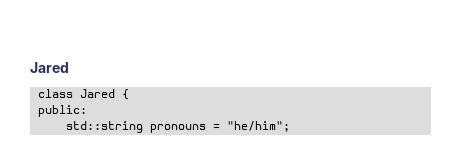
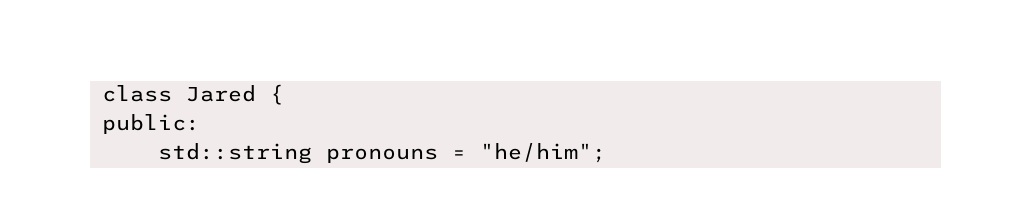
[30,62,69,73] Jared // -> (102, 93) none

